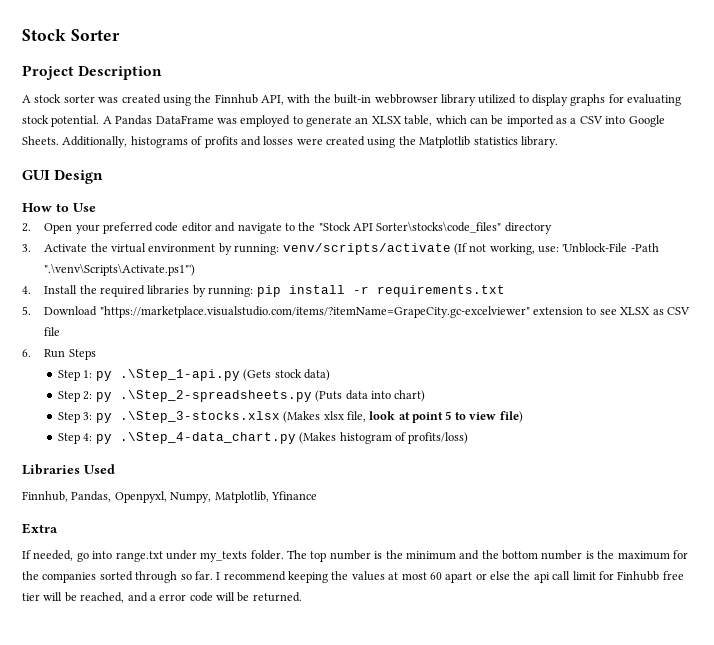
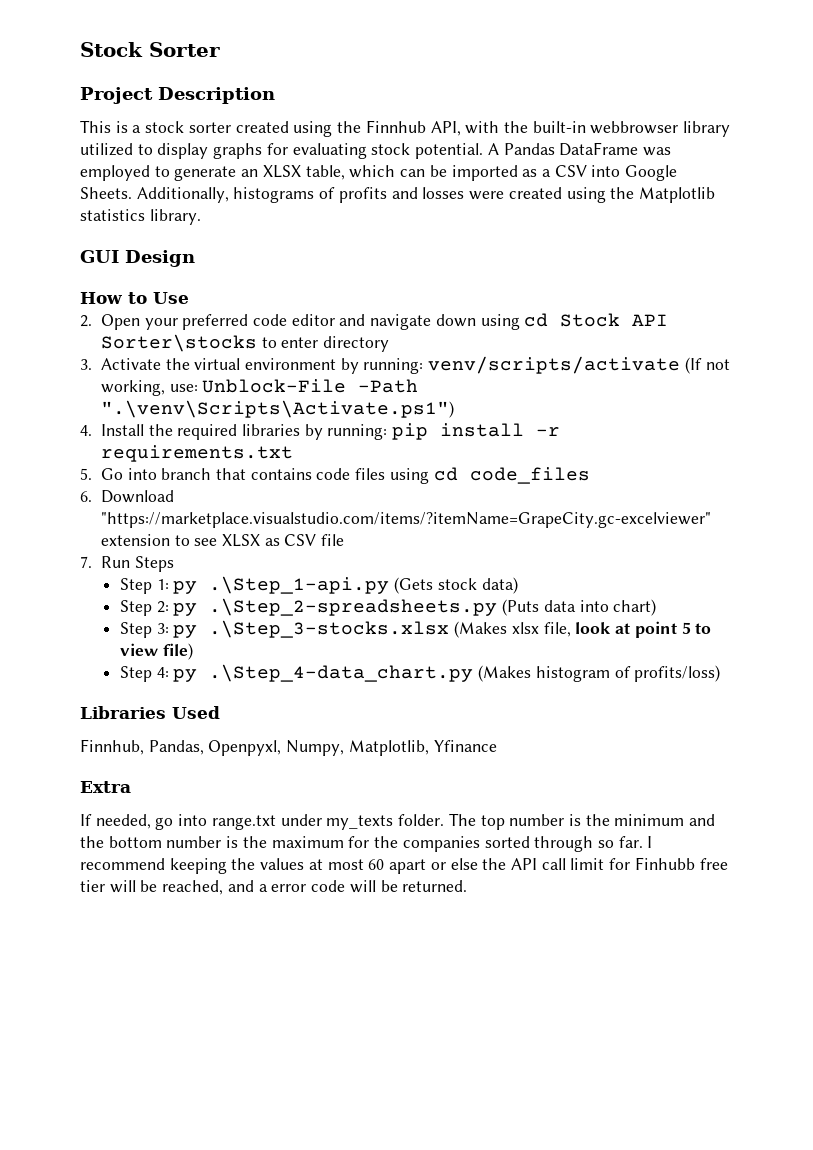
[22,95,31,103] A -> [80,120,142,133] This is a
[98,97,119,103] was -> (231, 127) none
[284,221,502,233] to the "Stock API Sorter\stocks\code_files" -> [435,313,669,330] [100,334,319,352] down using cd Stock API Sorter\stocks to enter
[562,243,659,253] [44,263,196,276] 'Unblock-File -Path ".\venv\Scripts\Activate.ps1"') -> [202,379,419,393] [100,400,454,418] Unblock-File -Path ".\venv\Scripts\Activate.ps1")
(31, 310) none -> [100,467,590,484] [80,491,92,502] Go into branch that contains code files using cd code_files // 6.
[22,349,31,357] 6. -> [80,556,92,568] 7.
[533,572,550,583] api -> [510,858,537,870] API

